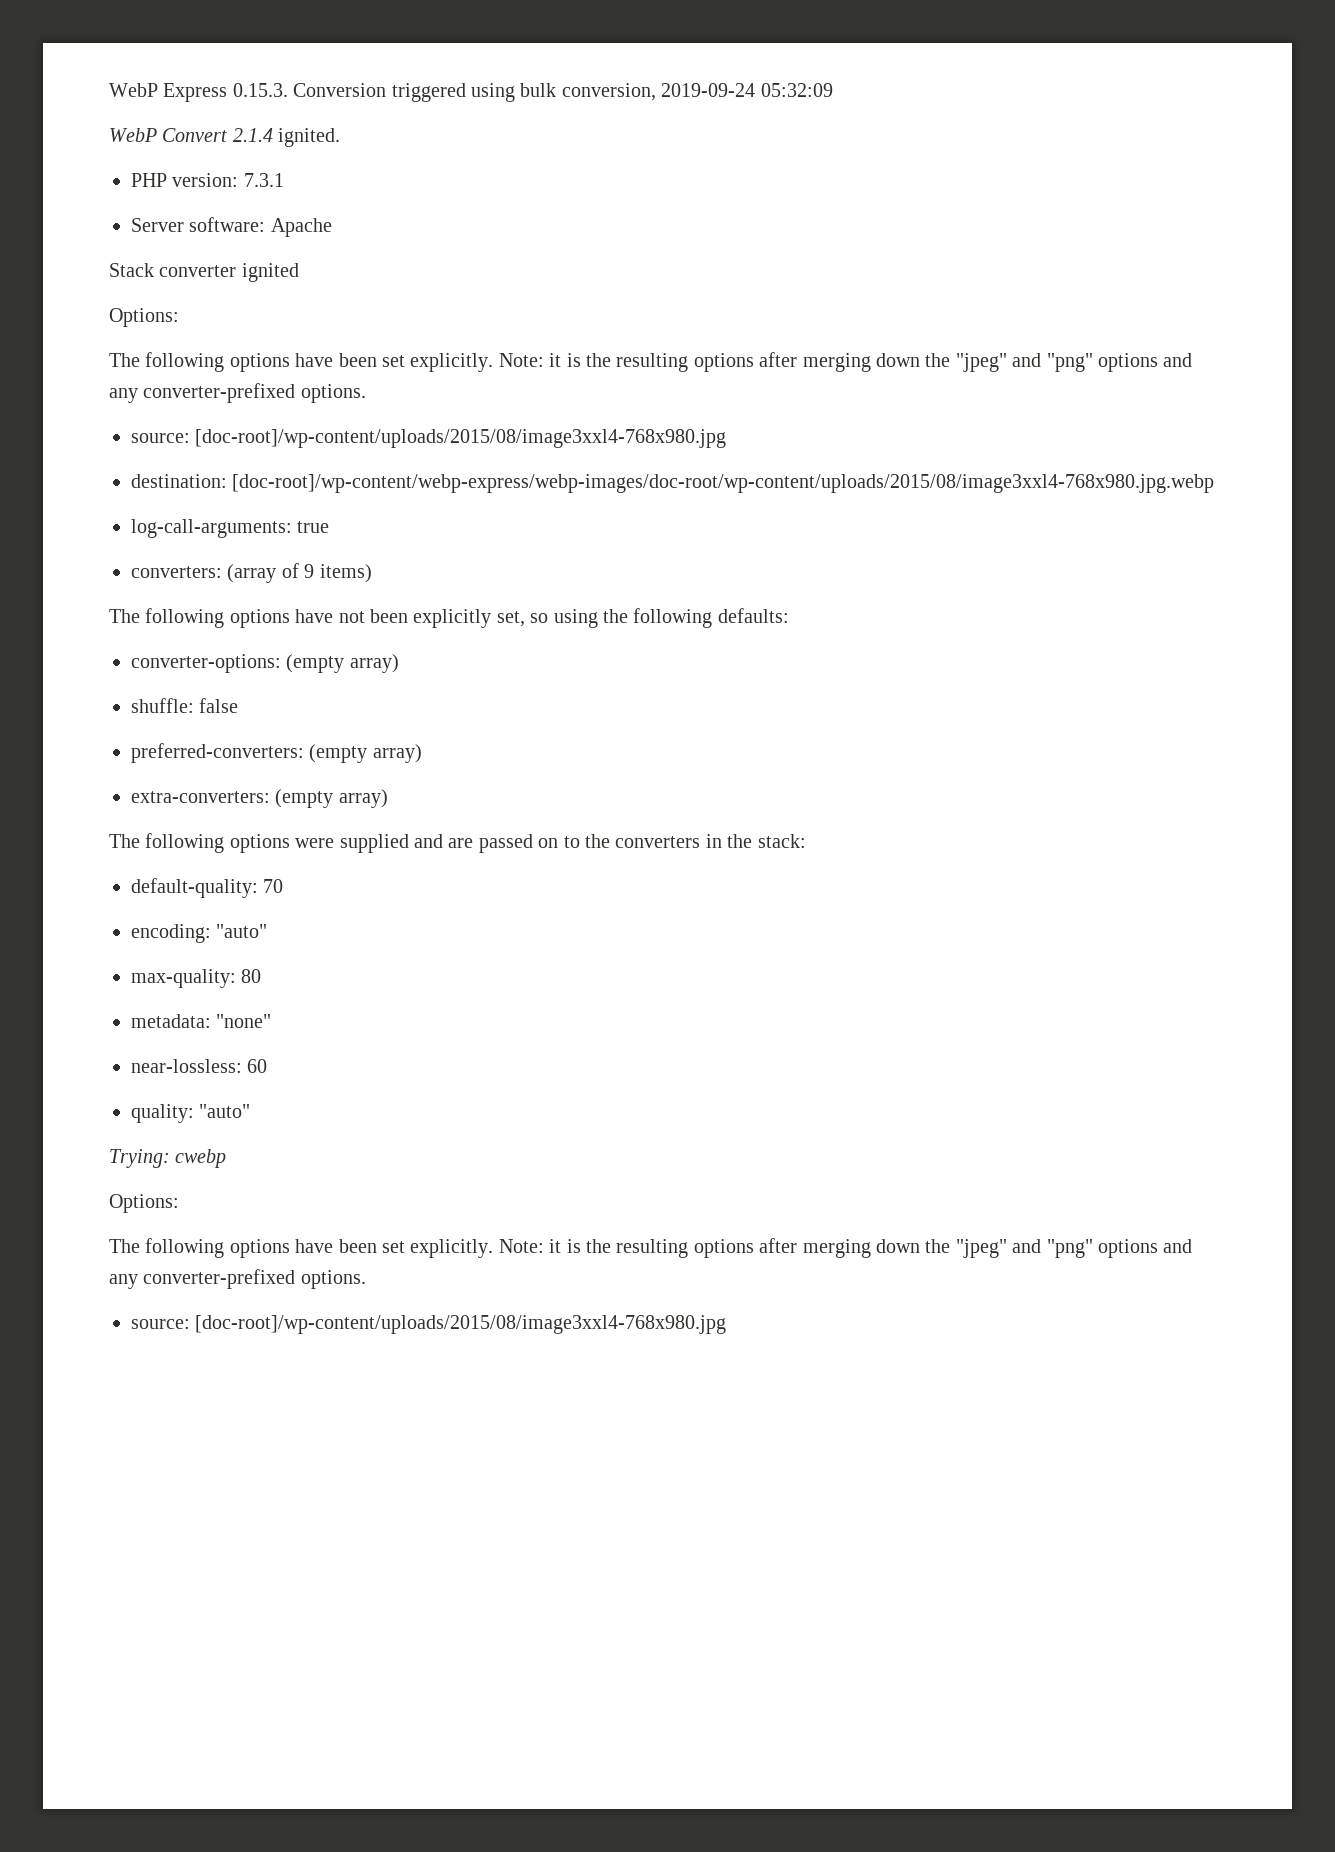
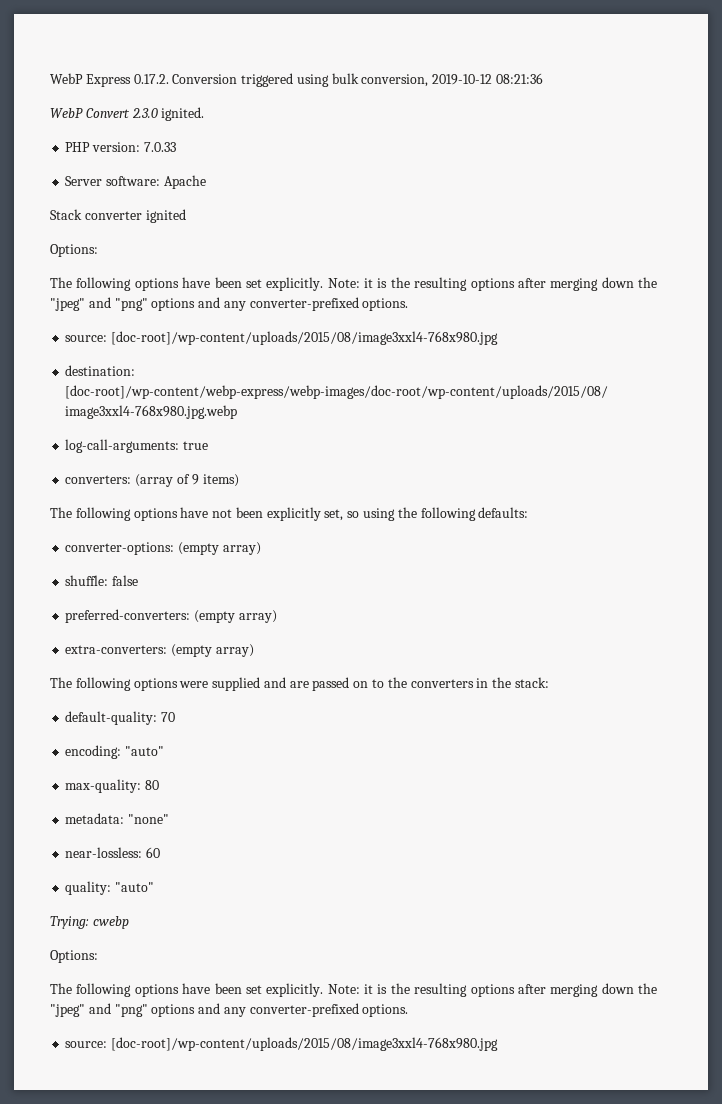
[232,83,288,97] 0.15.3. -> [133,74,169,84] 0.17.2.
[661,83,833,97] 2019-09-24 05:32:09 -> [432,73,544,85] 2019-10-12 08:21:36
[232,128,273,142] 2.1.4 -> [131,108,158,118] 2.3.0
[243,173,284,187] 7.3.1 -> [143,142,176,152] 7.0.33

